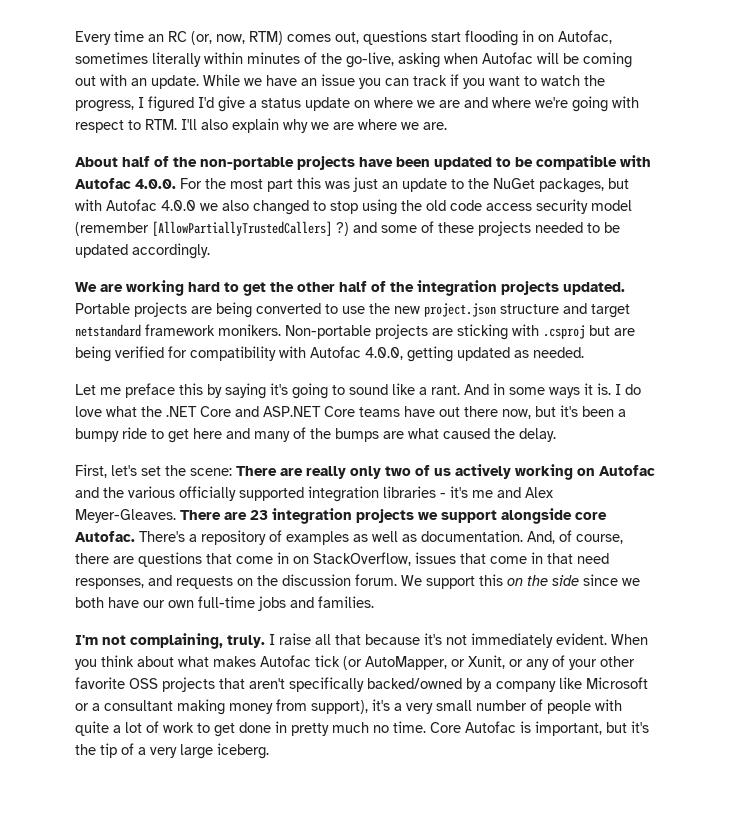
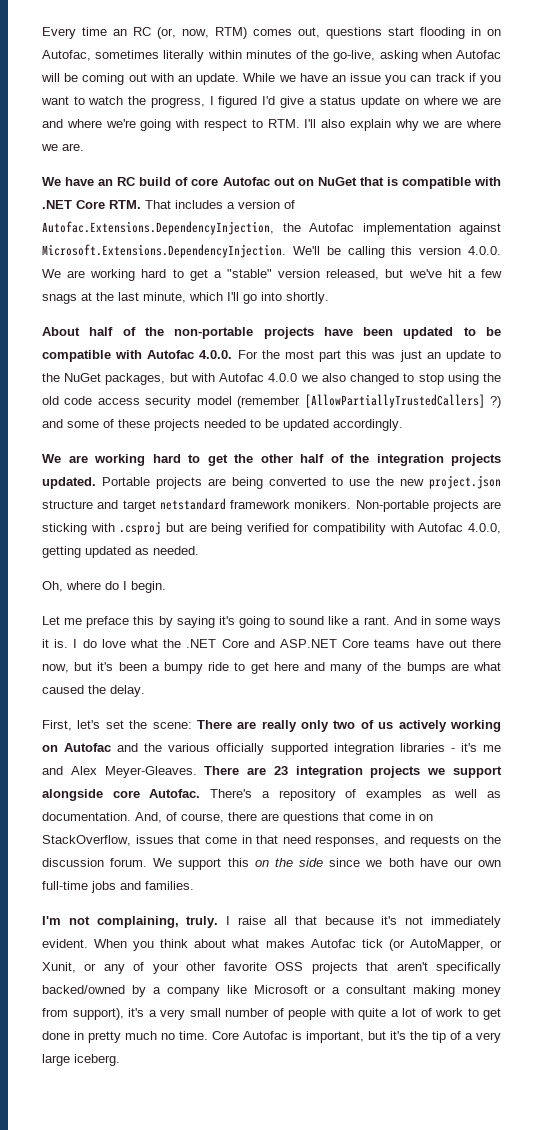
(447, 126) none -> [42,177,501,189] [42,200,295,209] [42,221,501,235] [42,244,501,258] [42,269,503,281] [42,292,329,304] // We have an RC build of core Autofac out on NuGet that is compatible with .NET Core RTM. That includes a version of Autofac.Extensions.DependencyInjection, the Autofac implementation against Microsoft.Extensions.DependencyInjection. We'll be calling this version 4.0.0. We are working hard to get a "stable" version released, but we've hit a few snags at the last minute, which I'll go into shortly.
(584, 352) none -> [42,581,166,593] // Oh, where do I begin.

